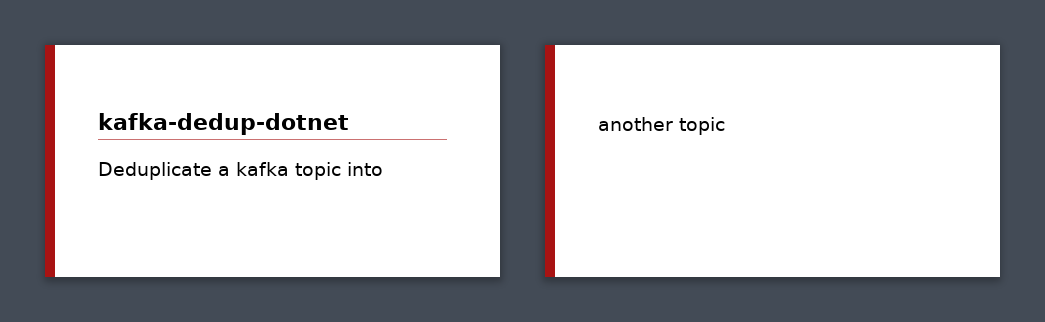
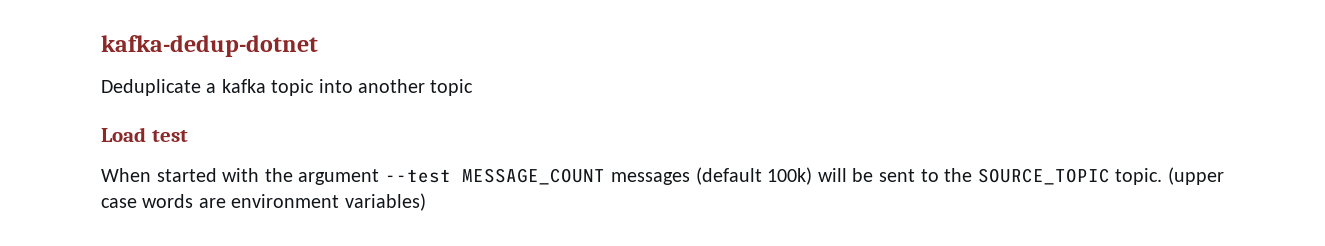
(725, 126) none -> [101,127,188,142] [101,167,1224,185] [101,193,426,211] // Load test // When started with the argument --test MESSAGE_COUNT messages (default 100k) will be sent to the SOURCE_TOPIC topic. (upper case words are environment variables)

